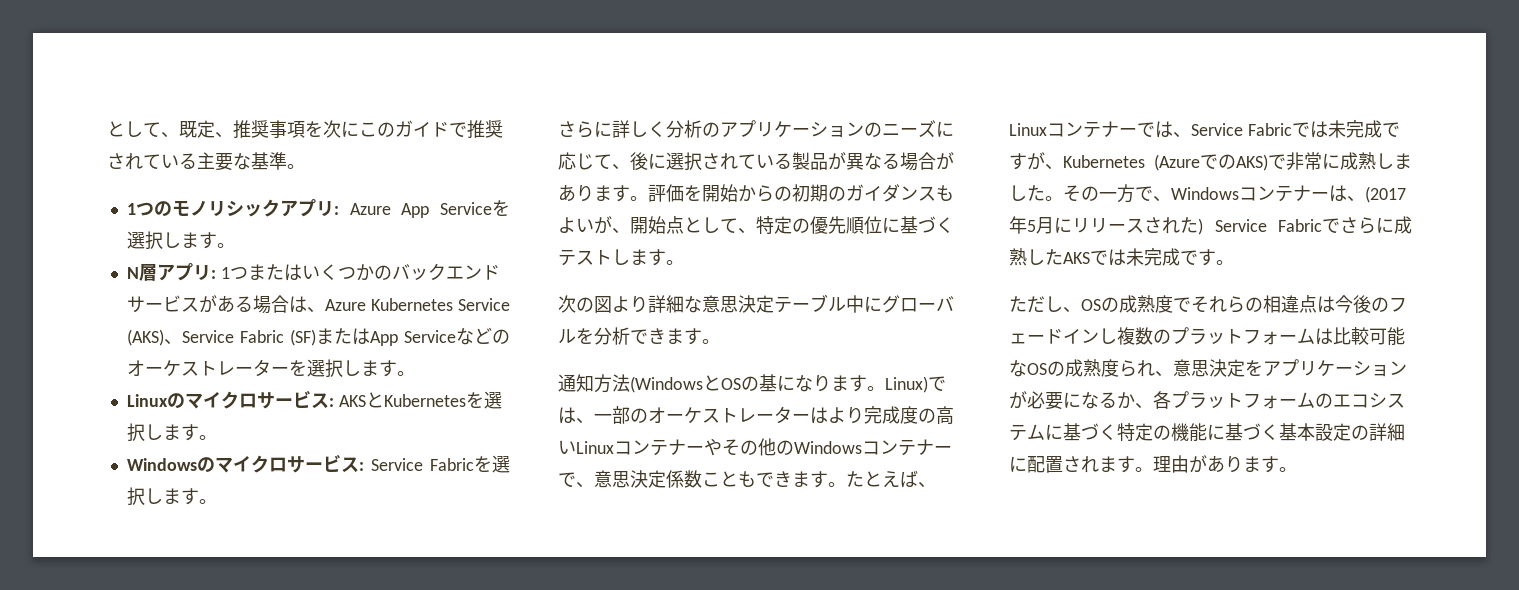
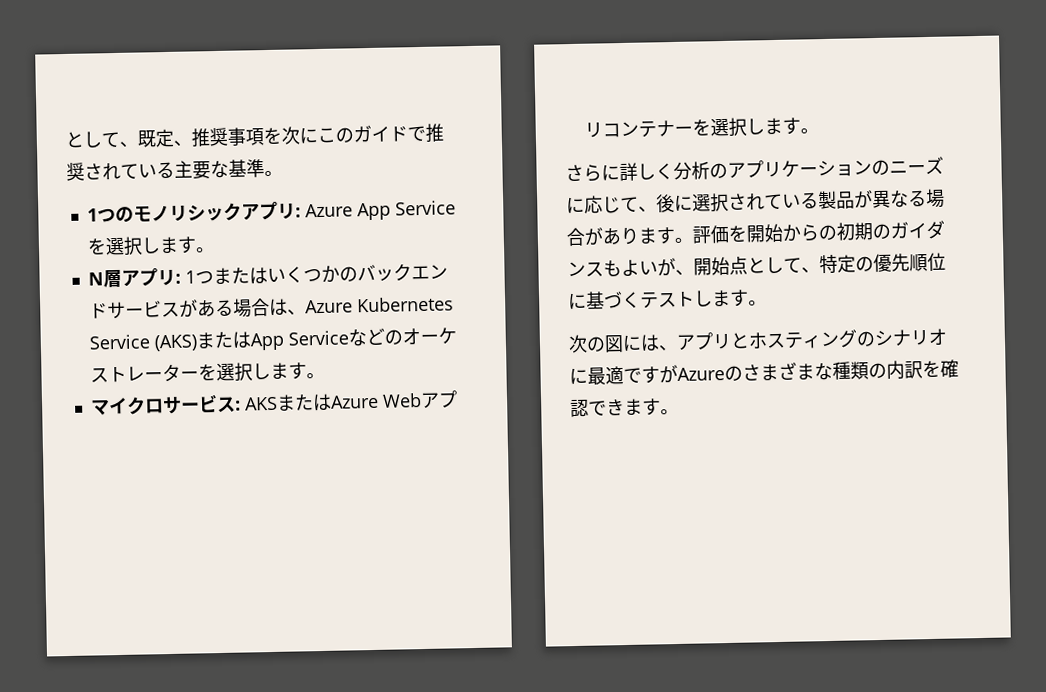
[163,329,316,346] 、Service Fabric (SF) -> (198, 343) none
[126,393,185,409] Linuxの -> (325, 375) none
[365,391,502,409] [126,423,217,442] [126,454,474,473] とKubernetesを選択します。 // Windowsのマイクロサービス: Service Fabric -> [275,390,458,412] [583,119,693,138] またはAzure Webアプリコンテナー
[612,294,954,313] [558,327,720,345] [558,374,946,393] [558,406,954,425] [558,438,952,456] [558,470,936,488] [1009,120,1400,138] [1009,152,1412,171] [1009,184,1406,203] [1009,216,1412,235] [1009,248,1234,266] [1009,295,1407,313] [1009,327,1405,346] [1009,359,1407,377] [1009,391,1405,410] [1009,423,1405,442] [1009,455,1243,473] より詳細な意思決定テーブル中にグローバルを分析できます。 // 通知方法(WindowsとOSの基になります。Linux)では、一部のオーケストレーターはより完成度の高いLinuxコンテナーやその他のWindowsコンテナーで、意思決定係数こともできます。たとえば、Linuxコンテナーでは、Service Fabricでは未完成ですが、Kubernetes (AzureでのAKS)で非常に成熟しました。その一方で、Windowsコンテナーは、(2017年5月にリリースされた) Service Fabricでさらに成熟したAKSでは未完成です。 // ただし、OSの成熟度でそれらの相違点は今後のフェードインし複数のプラットフォームは比較可能なOSの成熟度られ、意思決定をアプリケーションが必要になるか、各プラットフォームのエコシステムに基づく特定の機能に基づく基本設定の詳細に配置されます。理由があり -> [622,328,948,352] [569,359,959,385] [570,398,625,418] には、アプリとホスティングのシナリオに最適ですがAzureのさまざまな種類の内訳を確認でき

